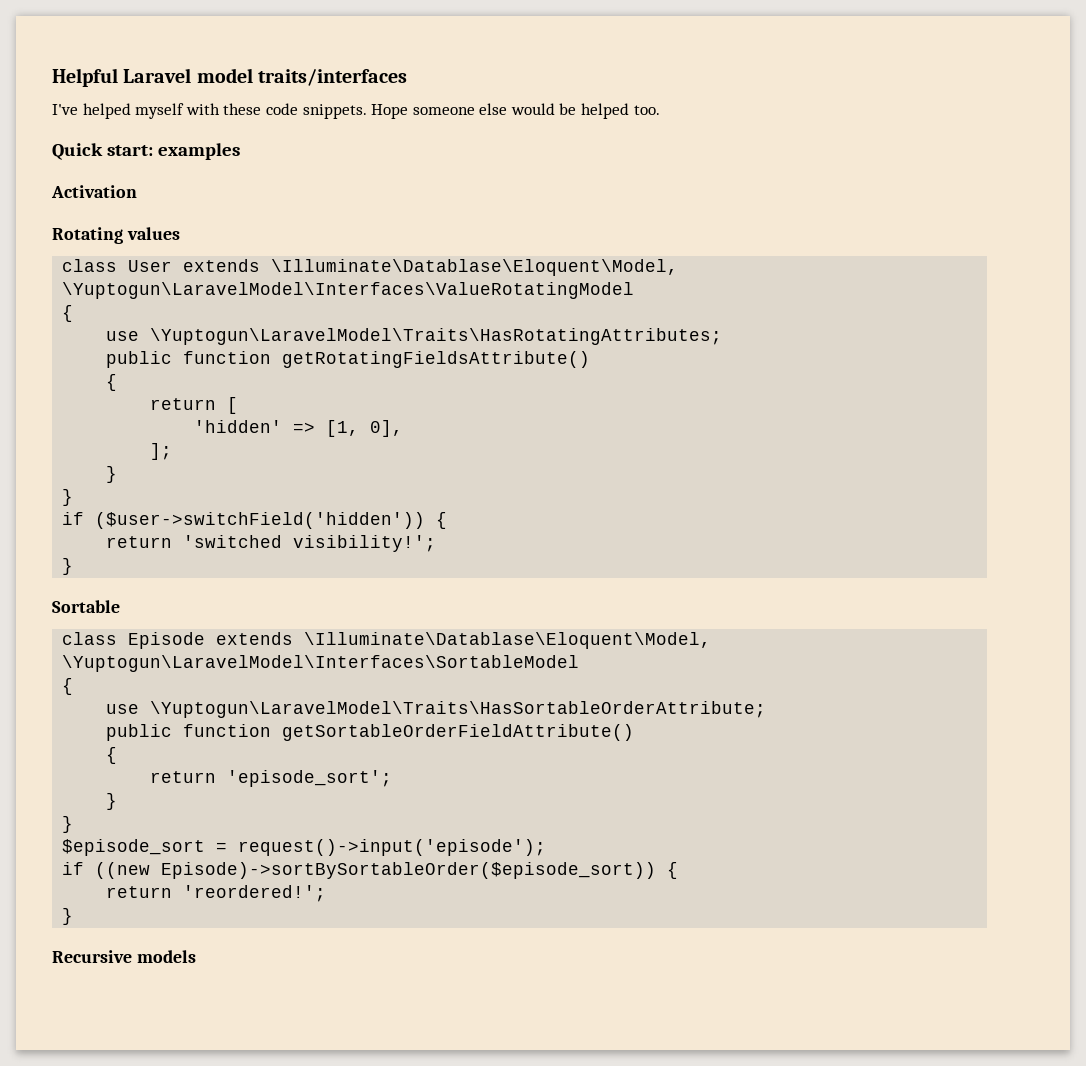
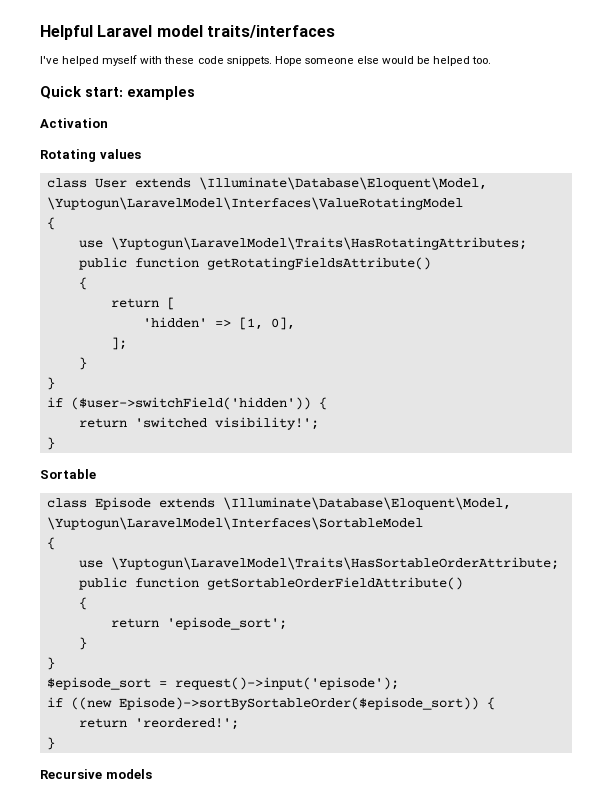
[271,259,679,276] \Illuminate\Datablase\Eloquent\Model, -> [198,177,487,190] \Illuminate\Database\Eloquent\Model,
[304,632,712,649] \Illuminate\Datablase\Eloquent\Model, -> [222,497,511,510] \Illuminate\Database\Eloquent\Model,

